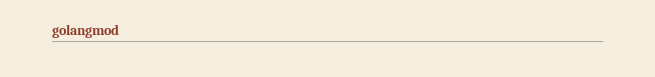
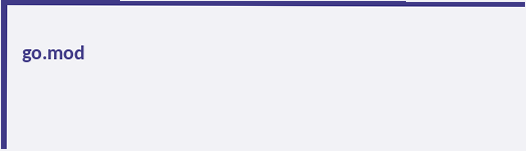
[52,24,119,38] golangmod -> [22,45,86,63] go.mod

